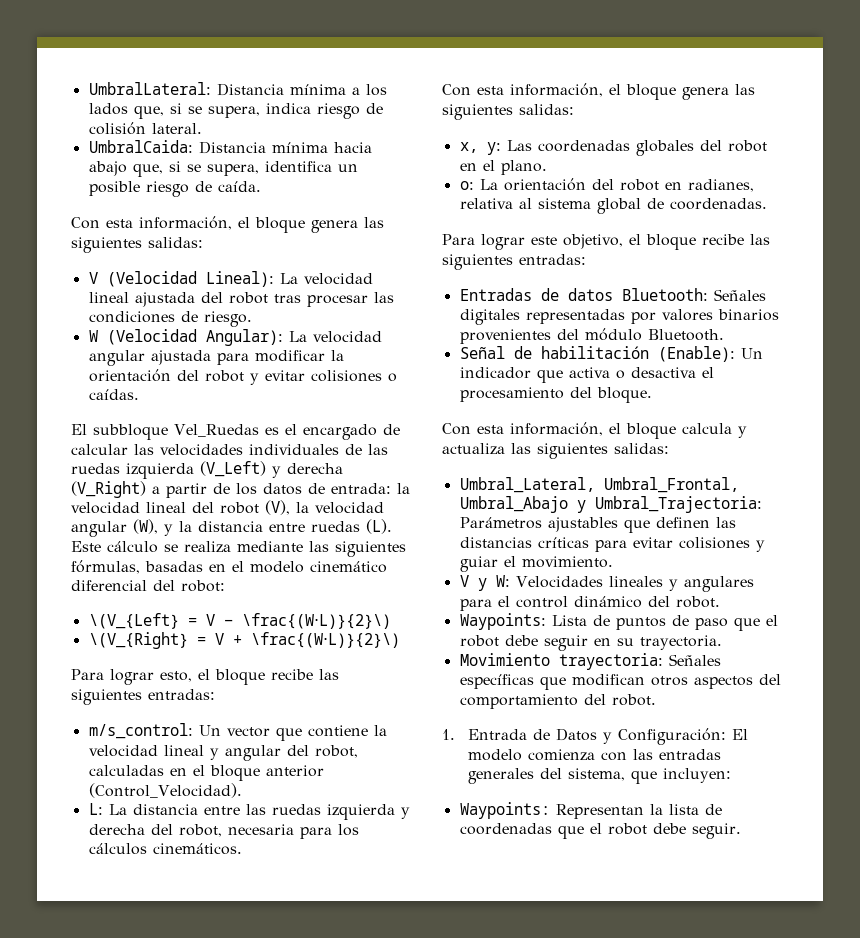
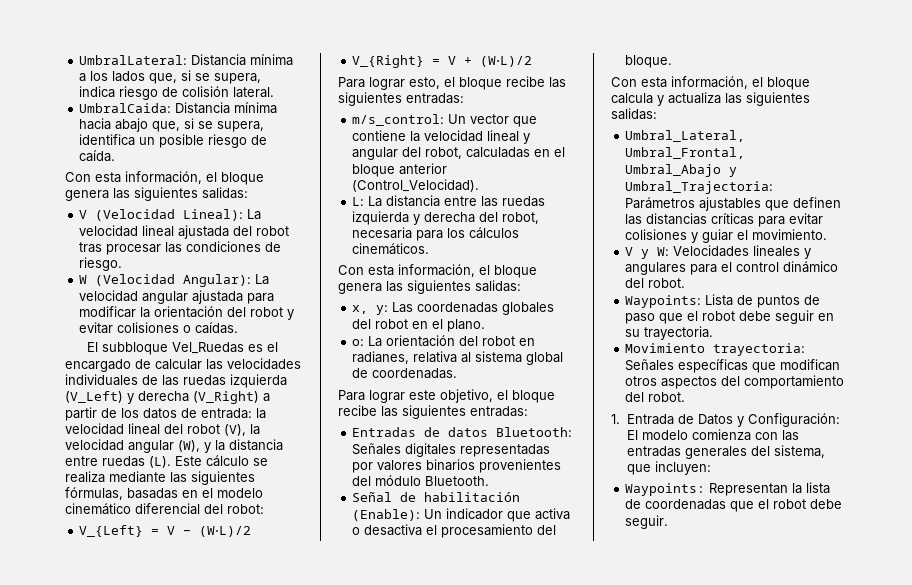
[88,613,179,629] \(V_{Left} -> [79,525,144,537] V_{Left}
[241,613,391,629] [88,632,188,649] \frac{(W⋅L)}{2}\) // \(V_{Right} -> [199,526,252,537] [352,55,425,68] (W⋅L)/2 // V_{Right}
[250,632,400,648] \frac{(W⋅L)}{2}\) -> [480,56,533,67] (W⋅L)/2

